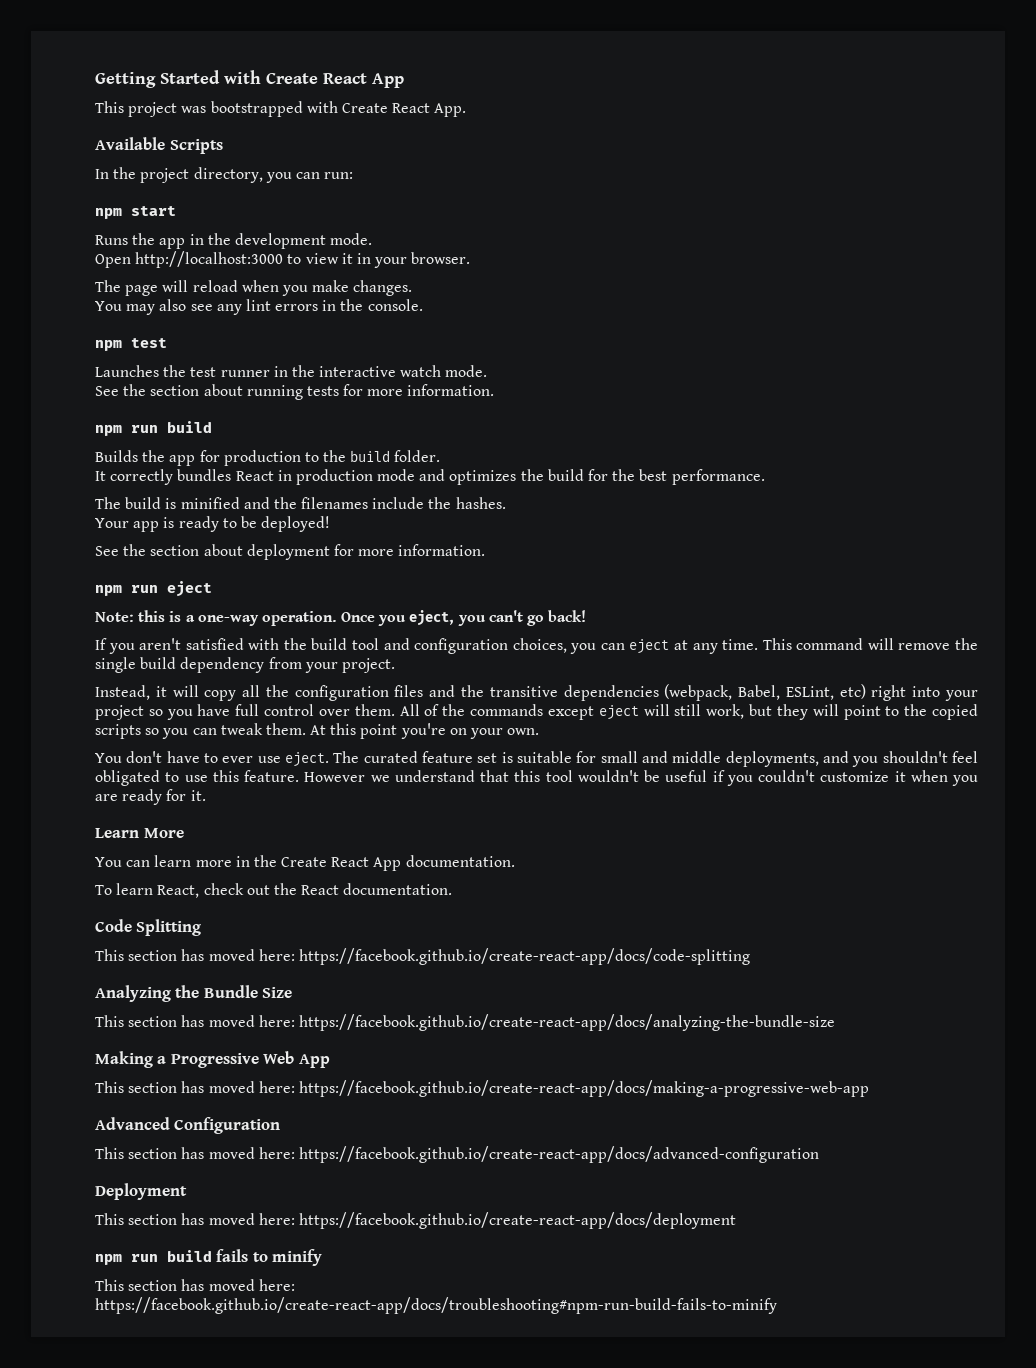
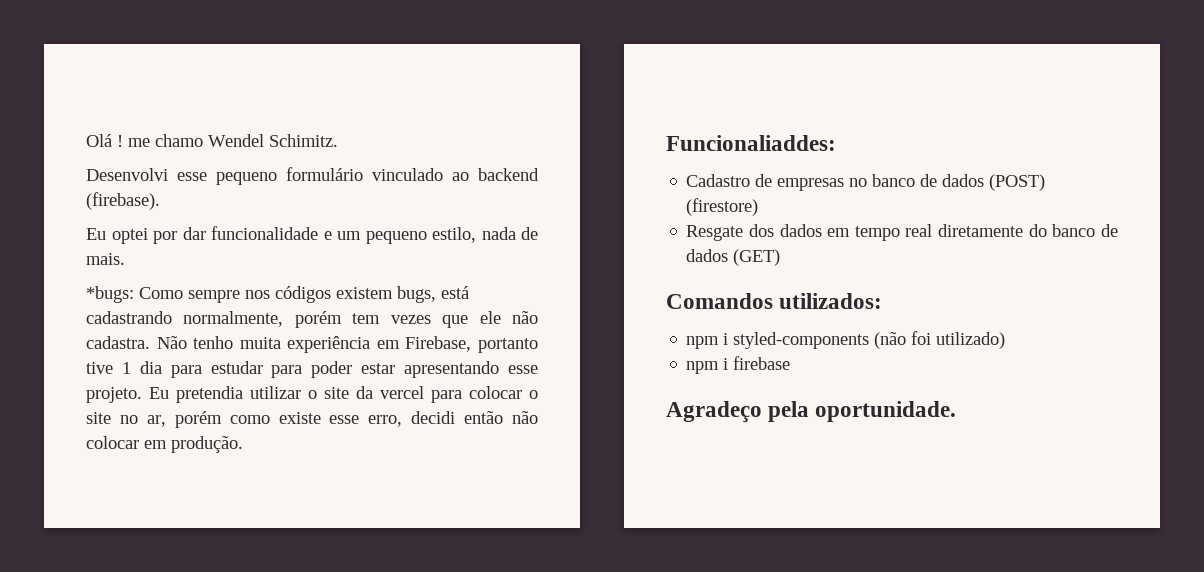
[95,70,404,88] [95,101,467,117] [95,137,223,154] [95,167,354,183] [95,206,176,219] [95,233,373,249] [95,251,471,268] [95,280,413,296] [95,299,423,315] [95,338,167,351] [95,365,488,377] [95,384,495,400] [95,421,212,436] [95,450,441,466] [95,469,765,485] [95,497,506,509] [95,516,331,532] [95,544,486,560] [95,581,212,597] [95,610,587,626] [95,638,978,654] [95,657,395,673] [95,684,979,701] [95,704,979,720] [95,723,540,739] [95,751,979,767] [95,770,978,786] [95,789,206,805] [95,828,184,838] [95,855,515,871] [95,883,453,898] [95,919,202,936] [95,948,750,965] [95,985,293,1002] [95,1014,835,1031] [95,1051,330,1068] [95,1080,869,1097] [95,1117,281,1134] [95,1146,819,1163] [95,1183,187,1200] [95,1212,736,1229] [95,1249,323,1266] [95,1279,295,1291] [95,1297,777,1314] Getting Started with Create React App // This project was bootstrapped with Create React App. // Available Scripts // In the project directory, you can run: // npm start // Runs the app in the development mode. // Open http://localhost:3000 to view it in your browser. // The page will reload when you make changes. // You may also see any lint errors in the console. // npm test // Launches the test runner in the interactive watch mode. // See the section about running tests for more information. // npm run build // Builds the app for production to the build folder. // It correctly bundles React in production mode and optimizes the build for the best performance. // The build is minified and the filenames include the hashes. // Your app is ready to be deployed! // See the section about deployment for more information. // npm run eject // Note: this is a one-way operation. Once you eject, you can't go back! // If you aren't satisfied with the build tool and configuration choices, you can eject at any time. This command will remove the single build dependency from your project. // Instead, it will copy all the configuration files and the transitive dependencies (webpack, Babel, ESLint, etc) right into your project so you have full control over them. All of the commands except eject will still work, but they will point to the copied scripts so you can tweak them. At this point you're on your own. // You don't have to ever use eject. The curated feature set is suitable for small and middle deployments, and you shouldn't feel obligated to use this feature. However we understand that this tool wouldn't be useful if you couldn't customize it when you are ready for it. // Learn More // You can learn more in the Create React App documentation. // To learn React, check out the React documentation. // Code Splitting // This section has moved here: https://facebook.github.io/create-react-app/docs/code-splitting // Analyzing the Bundle Size // This section has moved here: https://facebook.github.io/create-react-app/docs/analyzing-the-bundle-size // Making a Progressive Web App // This section has moved here: https://facebook.github.io/create-react-app/docs/making-a-progressive-web-app // Advanced Configuration // This section has moved here: https://facebook.github.io/create-react-app/docs/advanced-configuration // Deployment // This section has moved here: https://facebook.github.io/create-react-app/docs/deployment // npm run build fails to minify // This section has moved here: https://facebook.github.io/create-react-app/docs/troubleshooting#npm-run-build-fails-to-minify -> [86,134,338,147] [86,167,539,185] [86,192,160,210] [86,226,538,244] [86,253,125,265] [86,286,469,303] [86,311,538,328] [86,336,538,353] [86,361,538,378] [86,386,538,403] [86,411,538,428] [86,436,243,453] [666,135,836,151] [686,174,1046,191] [686,198,759,216] [686,224,1118,241] [686,249,781,266] [666,293,883,309] [686,331,1006,349] [686,356,791,374] [666,401,957,423] Olá ! me chamo Wendel Schimitz. // Desenvolvi esse pequeno formulário vinculado ao backend (firebase). // Eu optei por dar funcionalidade e um pequeno estilo, nada de mais. // *bugs: Como sempre nos códigos existem bugs, está cadastrando normalmente, porém tem vezes que ele não cadastra. Não tenho muita experiência em Firebase, portanto tive 1 dia para estudar para poder estar apresentando esse projeto. Eu pretendia utilizar o site da vercel para colocar o site no ar, porém como existe esse erro, decidi então não colocar em produção. // Funcionaliaddes: // Cadastro de empresas no banco de dados (POST) (firestore) // Resgate dos dados em tempo real diretamente do banco de dados (GET) // Comandos utilizados: // npm i styled-components (não foi utilizado) // npm i firebase // Agradeço pela oportunidade.

